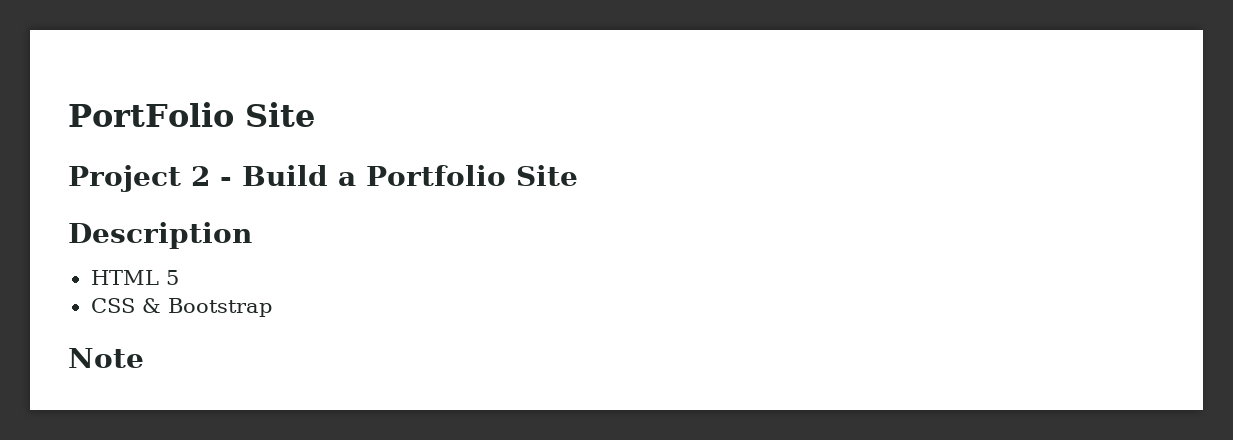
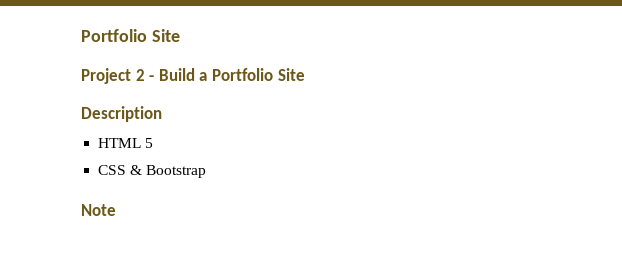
[68,102,234,127] PortFolio -> [81,29,147,42] Portfolio

